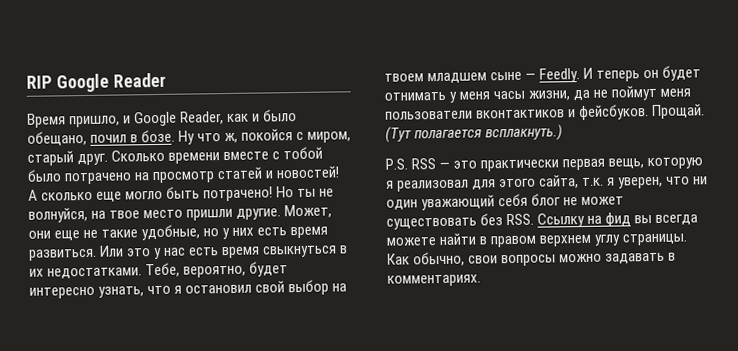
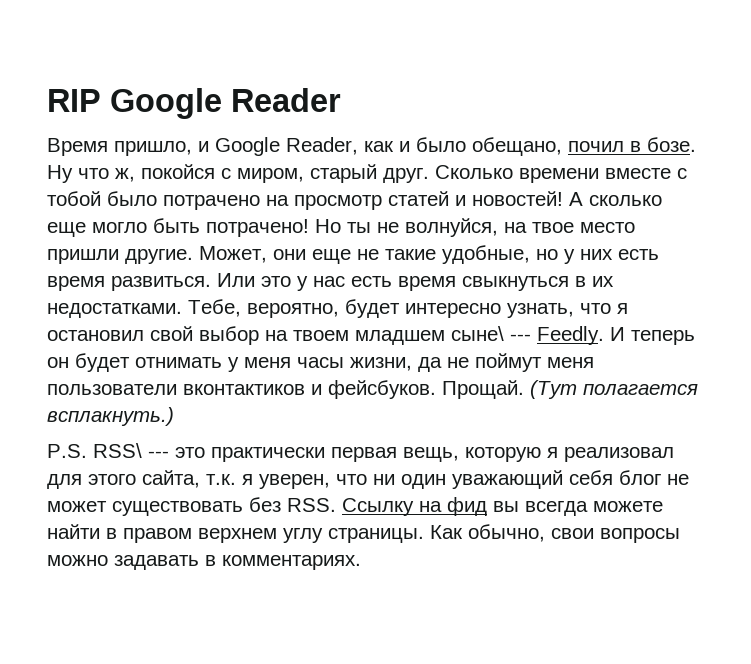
[490,71,537,81] сыне — -> [451,326,531,341] сыне\ ---
[411,158,451,170] RSS — -> [93,443,169,458] RSS\ ---

